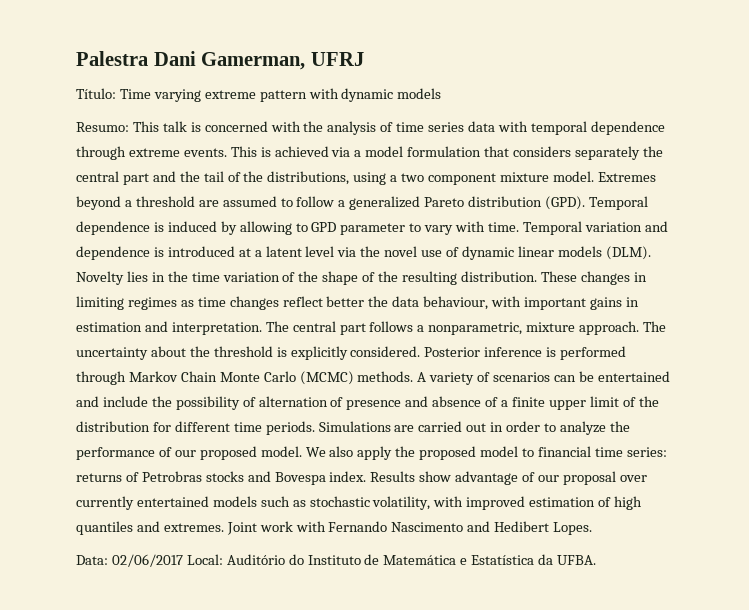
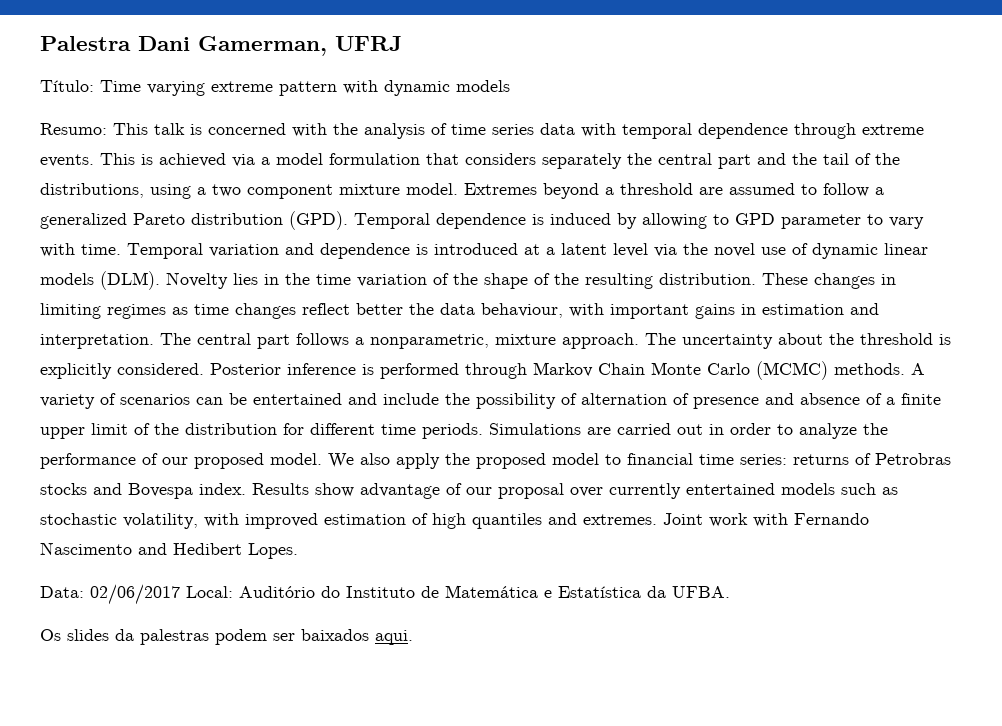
(597, 560) none -> [40,629,413,645] // Os slides da palestras podem ser baixados aqui.

